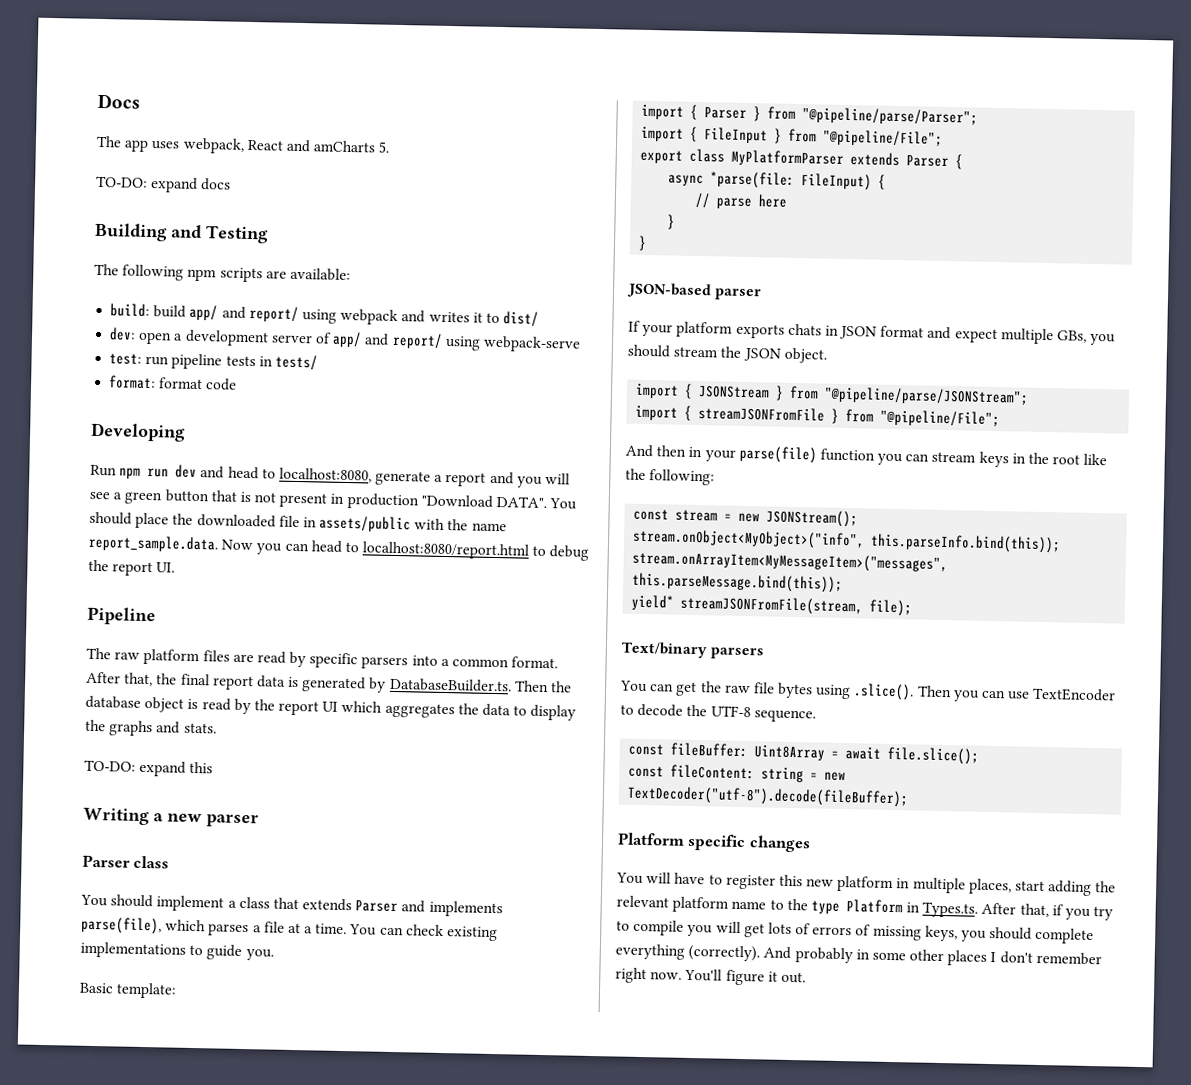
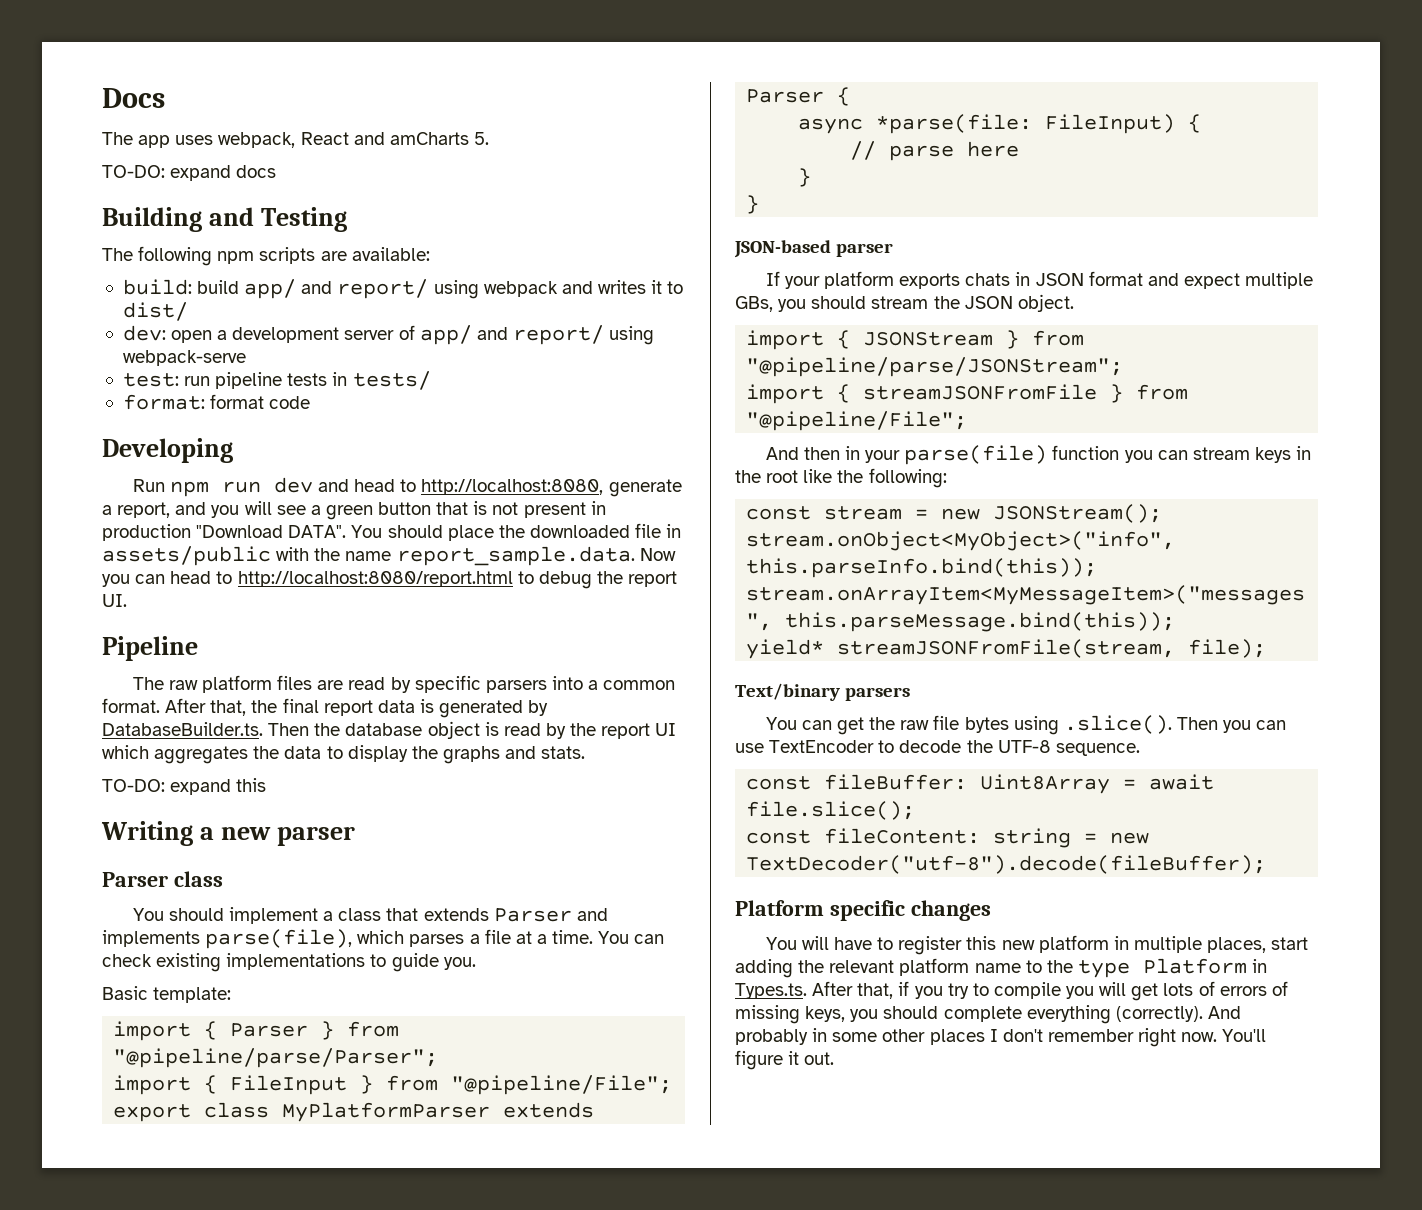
[278,467,372,483] localhost:8080, -> [421,479,604,495] http://localhost:8080,
[445,471,487,487] report -> [117,502,171,518] report,
[362,541,530,560] localhost:8080/report.html -> [237,571,513,587] http://localhost:8080/report.html

